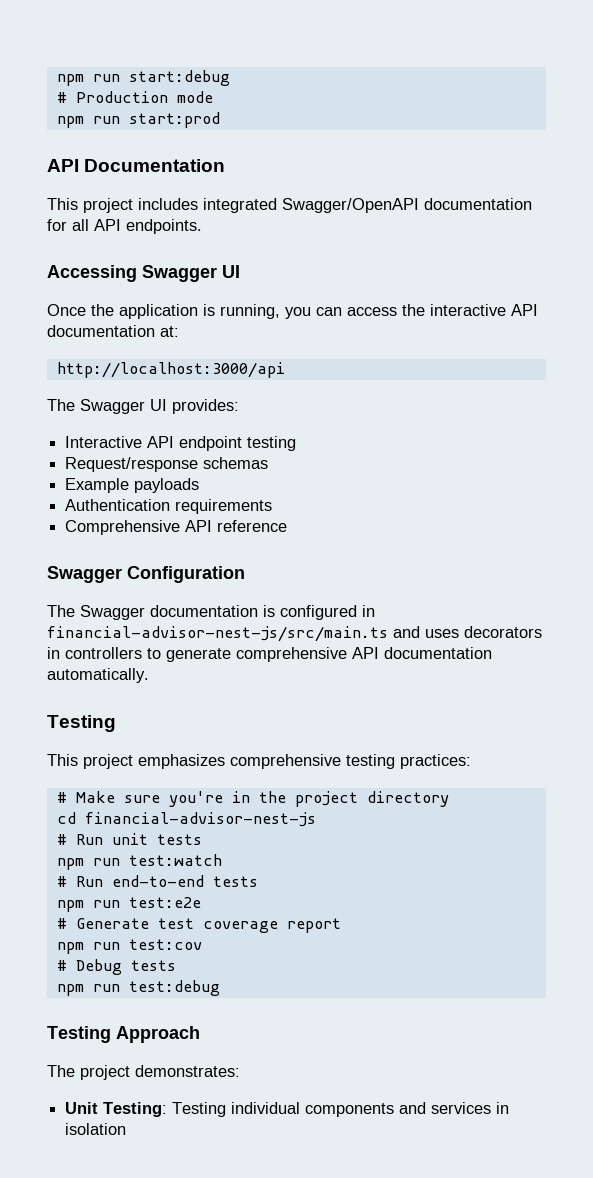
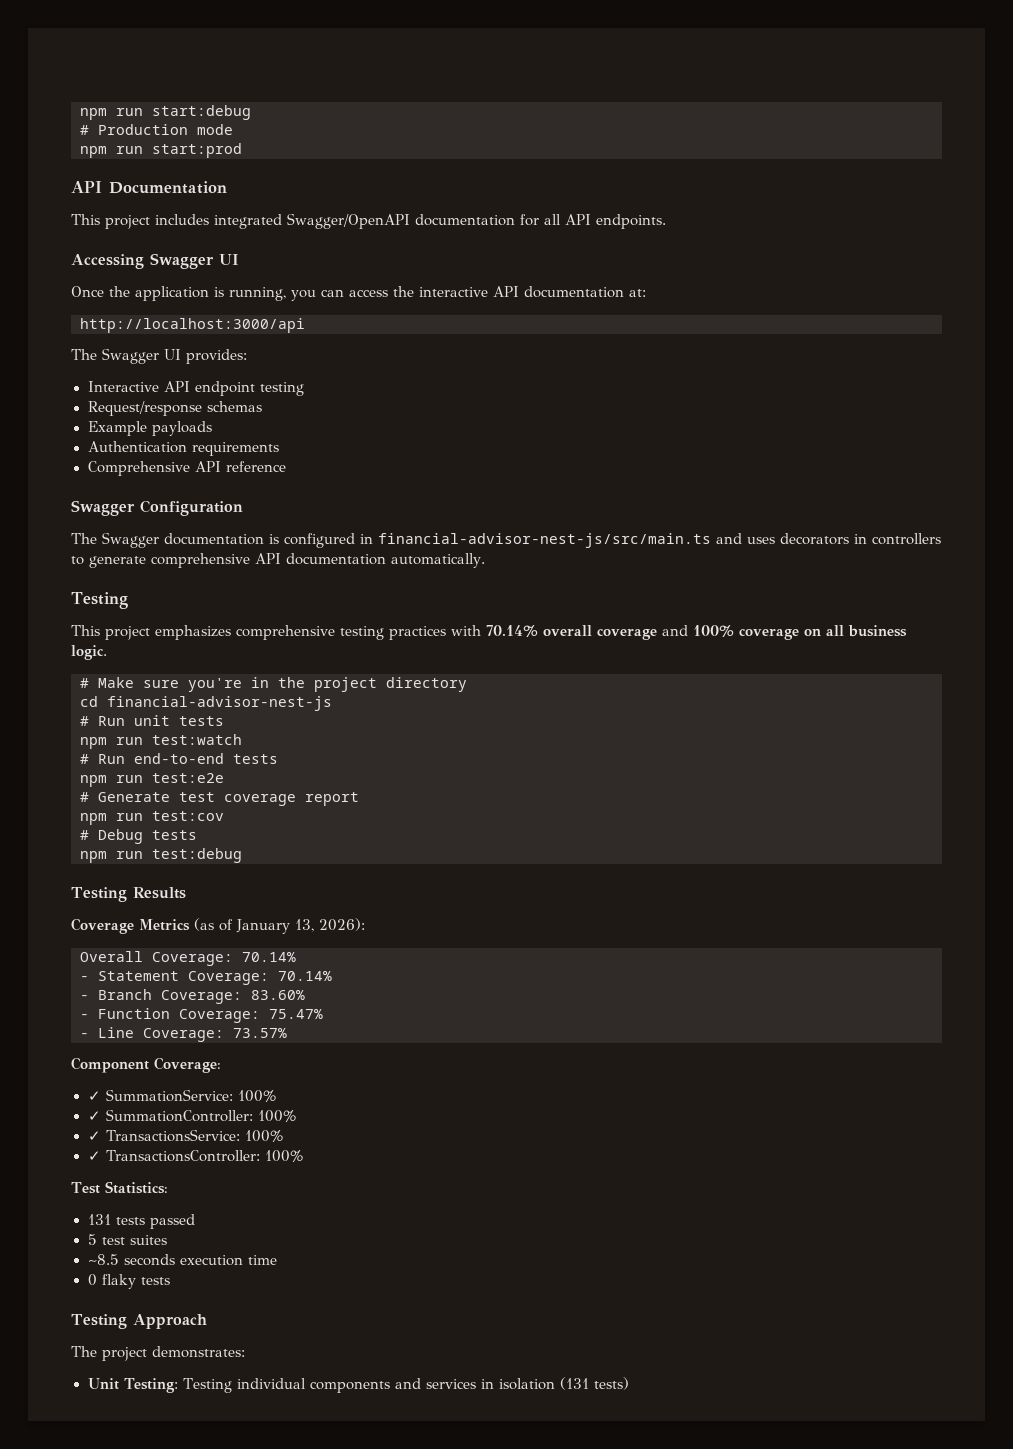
[400,754,471,769] practices: -> [389,625,907,640] [71,645,107,660] practices with 70.14% overall coverage and 100% coverage on all business logic.
(220, 988) none -> [71,887,186,902] [71,918,365,934] [80,951,296,966] [80,971,332,985] [80,989,305,1004] [80,1008,323,1023] [80,1027,287,1042] [71,1057,221,1073] [87,1089,276,1102] [87,1109,296,1122] [87,1129,284,1142] [87,1150,304,1162] [71,1181,168,1194] [87,1214,195,1229] [87,1234,167,1245] [87,1254,277,1266] [87,1274,170,1289] // Testing Results // Coverage Metrics (as of January 13, 2026): // Overall Coverage: 70.14% // - Statement Coverage: 70.14% // - Branch Coverage: 83.60% // - Function Coverage: 75.47% // - Line Coverage: 73.57% // Component Coverage: // ✓ SummationService: 100% // ✓ SummationController: 100% // ✓ TransactionsService: 100% // ✓ TransactionsController: 100% // Test Statistics: // 131 tests passed // 5 test suites // ~8.5 seconds execution time // 0 flaky tests
(127, 1129) none -> [560,1377,630,1390] (131 tests)

